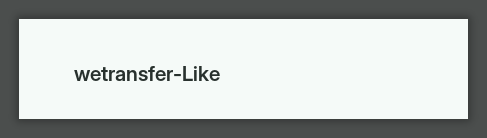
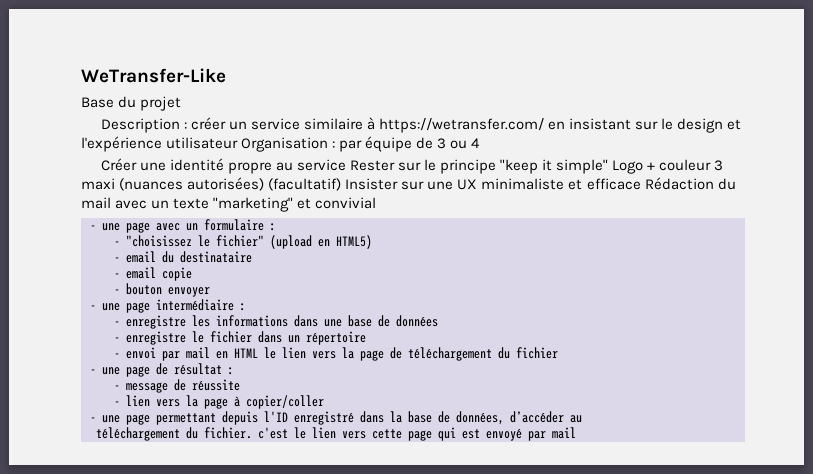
[74,66,220,81] wetransfer-Like -> [81,68,226,83] [81,96,182,111] [100,117,742,133] [81,136,481,152] [100,158,724,174] [81,177,736,191] [81,197,377,212] [90,219,276,233] [114,235,372,249] [114,251,252,263] [114,267,192,281] [114,283,210,297] [90,299,246,313] [114,315,438,329] [114,331,366,345] [114,347,558,361] [90,363,234,377] [114,379,240,393] [114,395,324,409] [90,411,582,425] [96,427,576,441] WeTransfer-Like // Base du projet // Description : créer un service similaire à https://wetransfer.com/ en insistant sur le design et l'expérience utilisateur Organisation : par équipe de 3 ou 4 // Créer une identité propre au service Rester sur le principe "keep it simple" Logo + couleur 3 maxi (nuances autorisées) (facultatif) Insister sur une UX minimaliste et efficace Rédaction du mail avec un texte "marketing" et convivial // - une page avec un formulaire : // - "choisissez le fichier" (upload en HTML5) // - email du destinataire // - email copie // - bouton envoyer // - une page intermédiaire : // - enregistre les informations dans une base de données // - enregistre le fichier dans un répertoire // - envoi par mail en HTML le lien vers la page de téléchargement du fichier // - une page de résultat : // - message de réussite // - lien vers la page à copier/coller // - une page permettant depuis l'ID enregistré dans la base de données, d’accéder au // téléchargement du fichier. c'est le lien vers cette page qui est envoyé par mail

